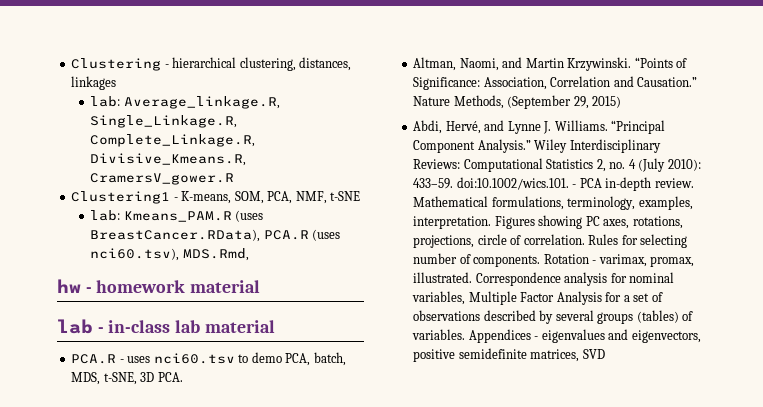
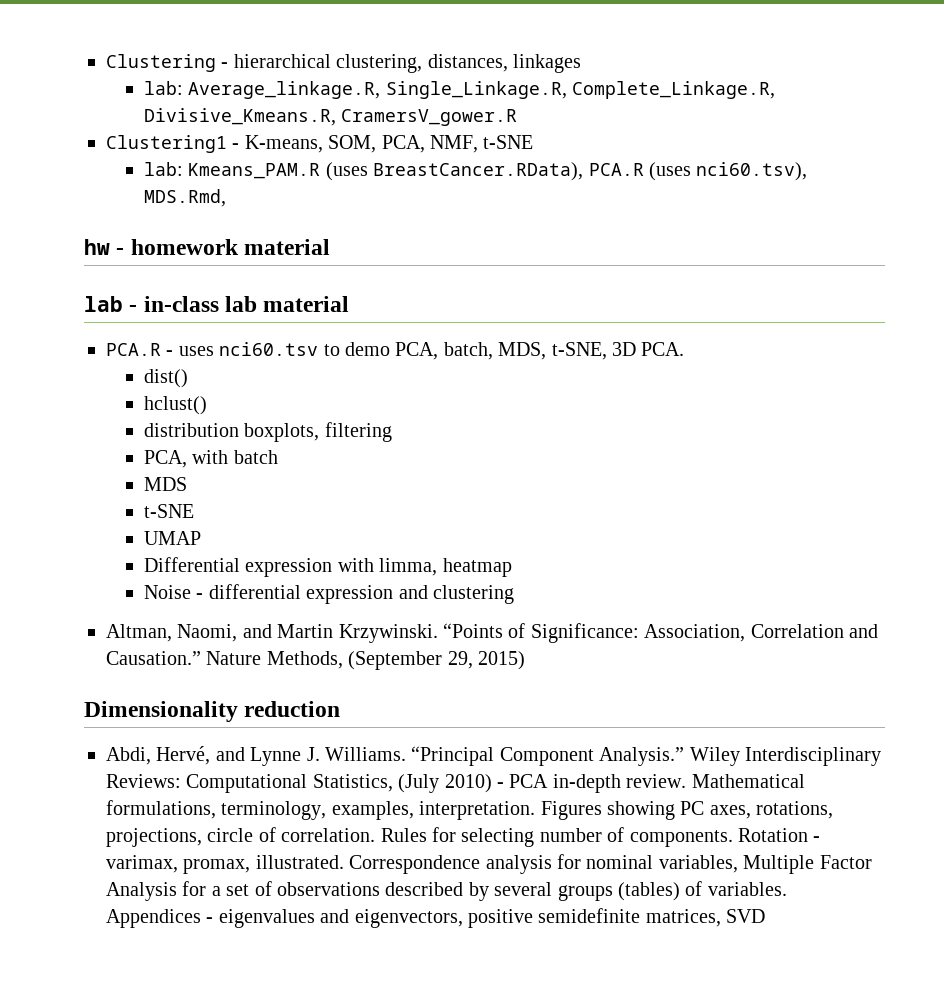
(183, 377) none -> [143,369,188,388] [143,396,207,415] [143,422,392,442] [143,450,278,468] [143,477,187,491] [143,504,194,518] [143,531,201,545] [143,557,512,577] [143,584,514,604] // dist() // hclust() // distribution boxplots, filtering // PCA, with batch // MDS // t-SNE // UMAP // Differential expression with limma, heatmap // Noise - differential expression and clustering
(622, 102) none -> [84,701,341,722] // Dimensionality reduction
[546,158,701,172] [413,177,569,190] Statistics 2, no. 4 (July 2010): 433–59. doi:10.1002/wics.101. -> [312,774,492,793] Statistics, (July 2010)

